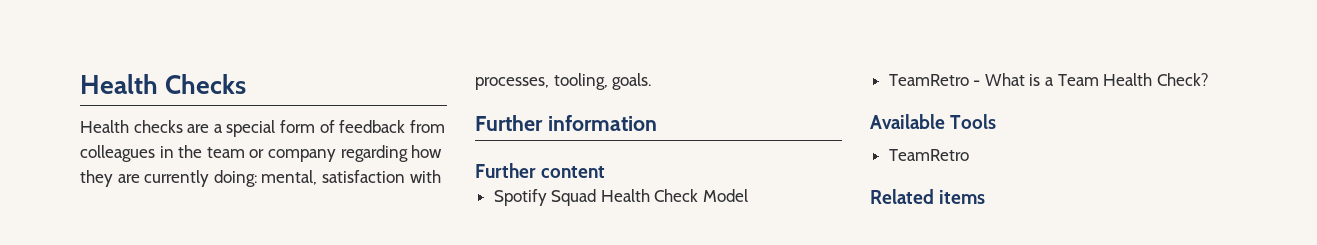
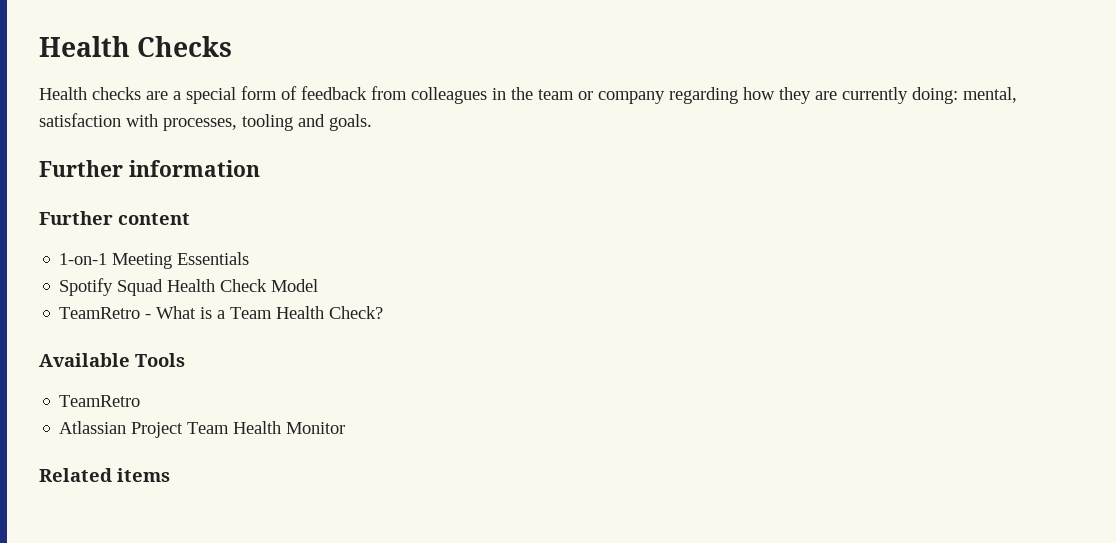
[553,73,608,90] tooling, -> [242,114,325,131] tooling and
(606, 172) none -> [59,252,250,269] // 1-on-1 Meeting Essentials
(969, 155) none -> [59,421,346,438] // Atlassian Project Team Health Monitor

